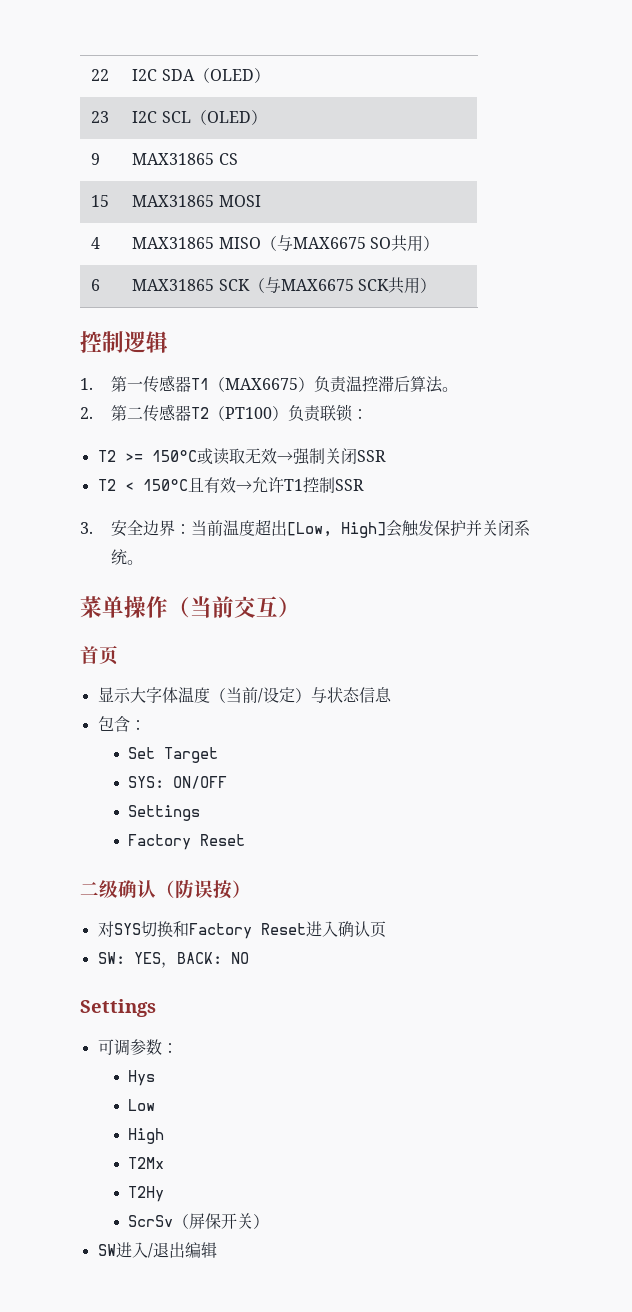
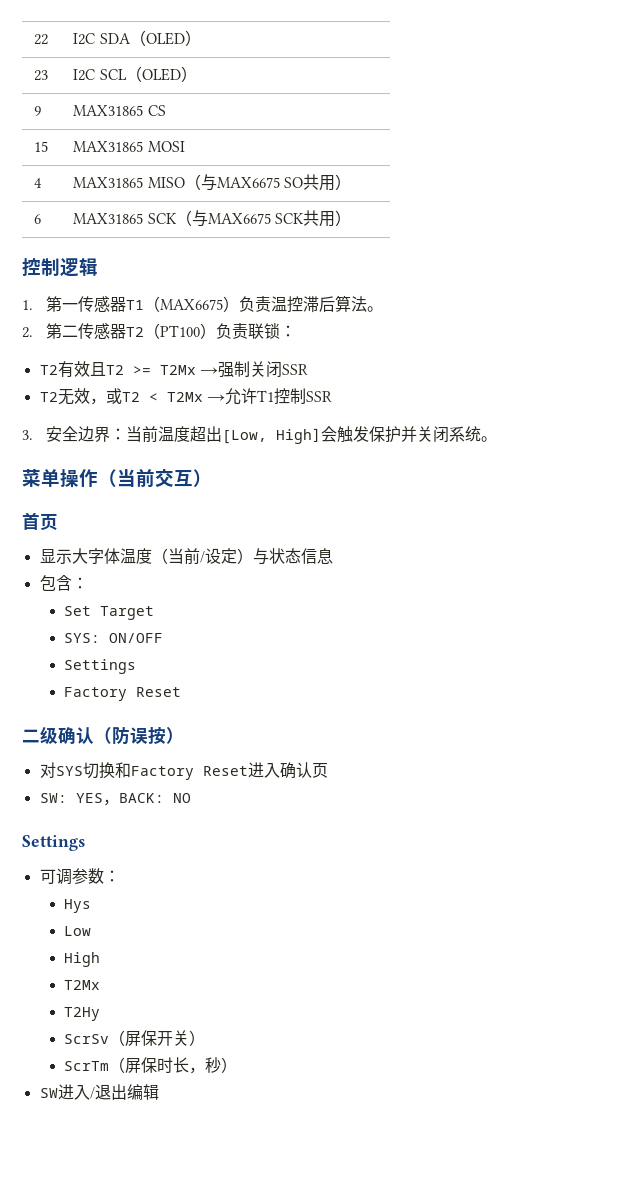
[124,448,277,465] >= 150°C或读取无效 -> [57,361,196,378] 有效且T2 >= T2Mx
[124,477,236,493] < 150°C且有效 -> [57,388,203,405] 无效，或T2 < T2Mx
(270, 1221) none -> [63,1057,237,1074] // ScrTm（屏保时长，秒）

